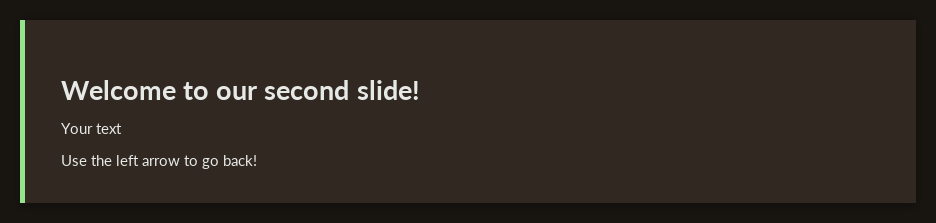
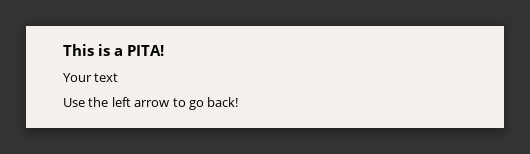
[61,80,420,100] Welcome to our second slide! -> [63,44,165,56] This is a PITA!

